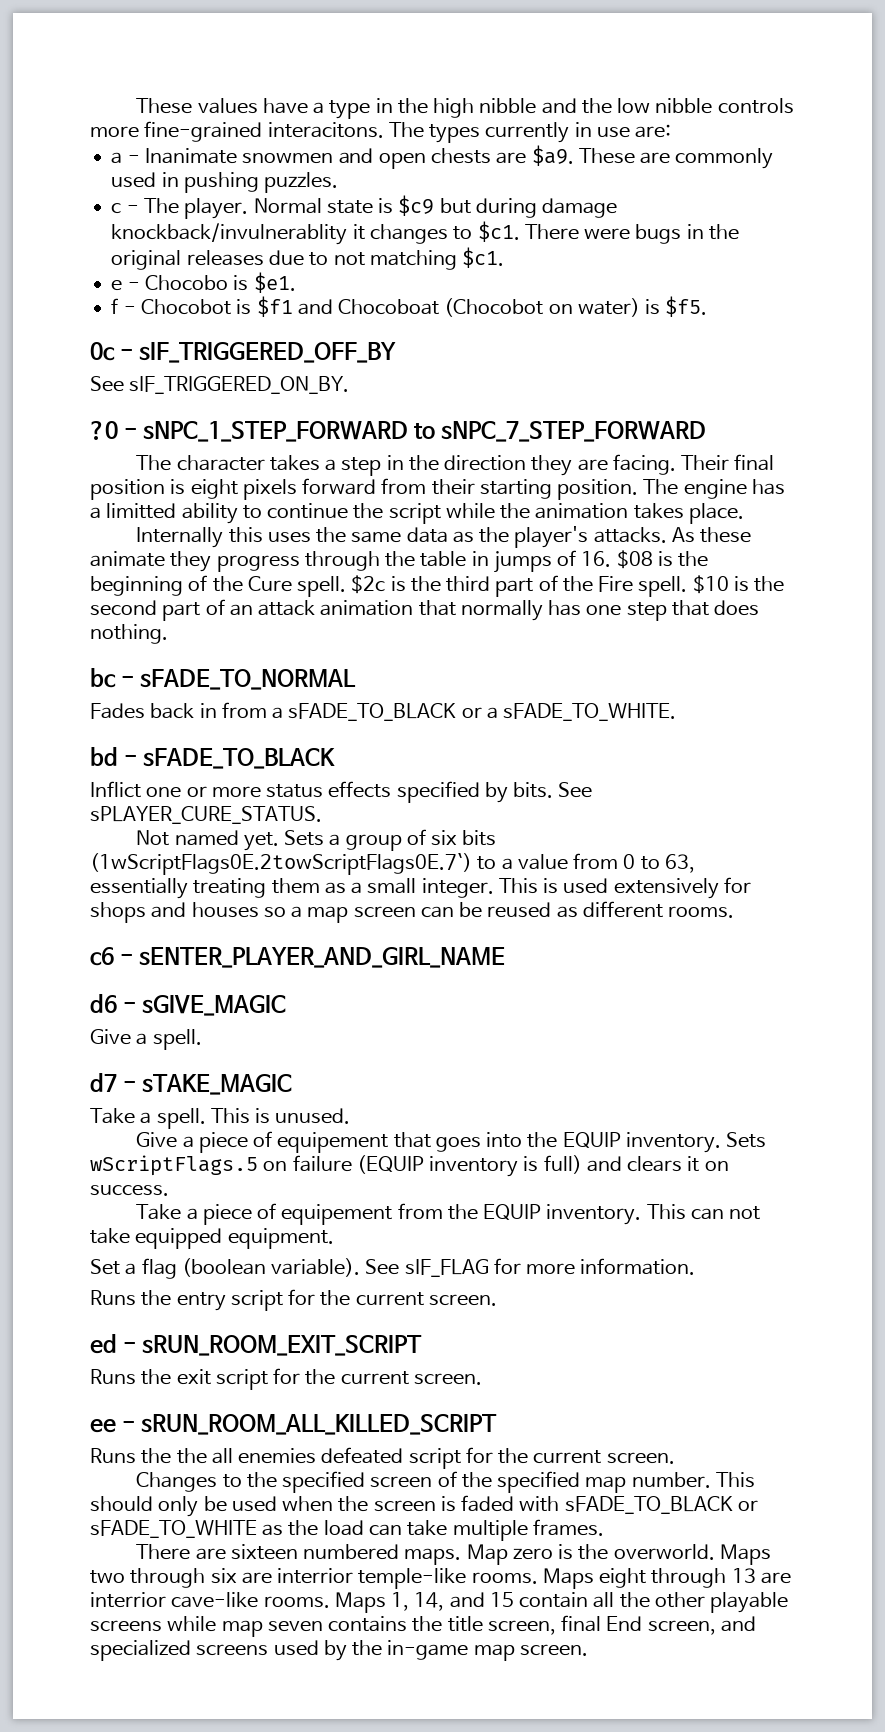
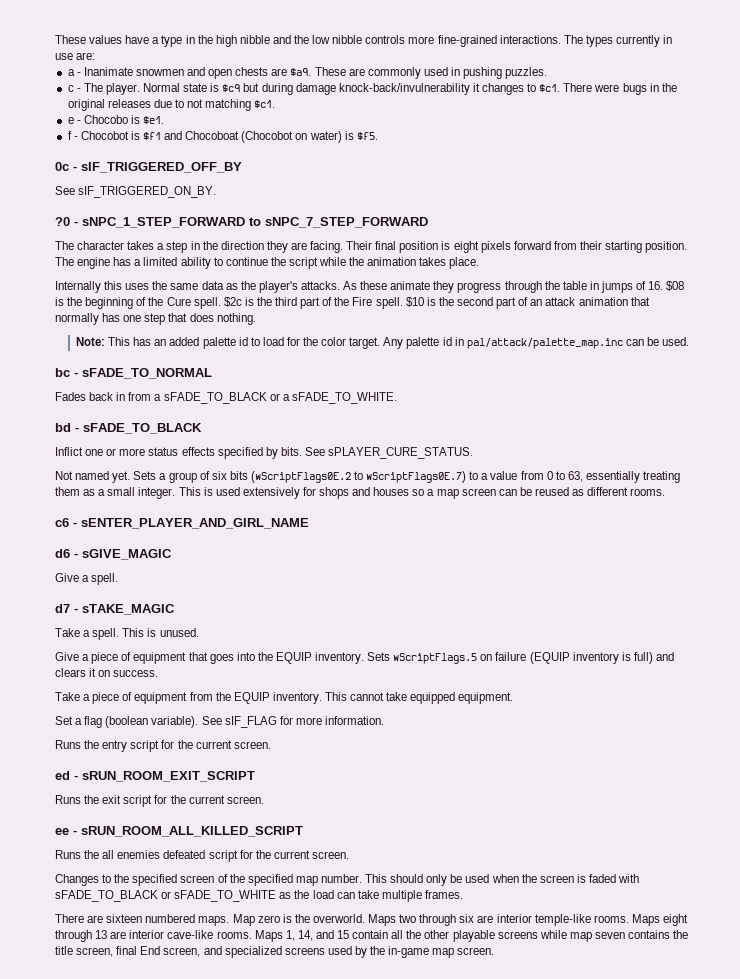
[267,122,384,138] interacitons. -> [499,35,561,44] interactions.
[111,223,348,245] knockback/invulnerablity -> [338,83,470,95] knock-back/invulnerability
[106,503,177,519] limitted -> [143,257,178,266] limited
(168, 634) none -> [76,337,690,349] // Note: This has an added palette id to load for the color target. Any palette id in pal/attack/palette_map.inc can be used.
[90,853,472,875] (1wScriptFlags0E.2towScriptFlags0E.7`) -> [250,471,467,483] (wScriptFlags0E.2 to wScriptFlags0E.7)
[277,1132,389,1153] equipement -> [133,652,187,664] equipment
[281,1204,393,1225] equipement -> [134,692,188,704] equipment
[690,1206,761,1220] can not -> [350,692,385,701] cannot
[176,1448,207,1464] the -> (100, 854) none
[277,1568,354,1584] interrior -> [496,914,532,923] interior
[90,1592,166,1608] interrior -> [129,930,165,939] interior

